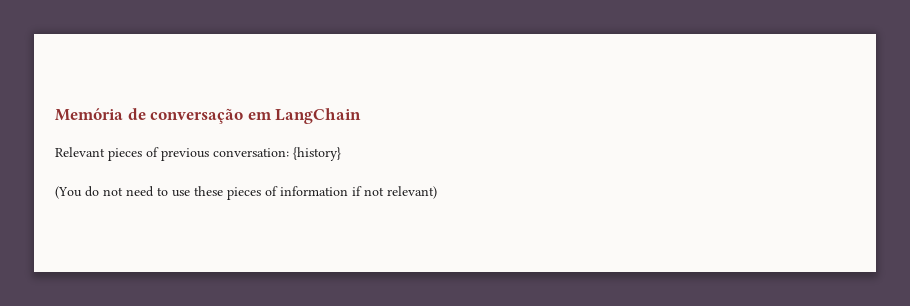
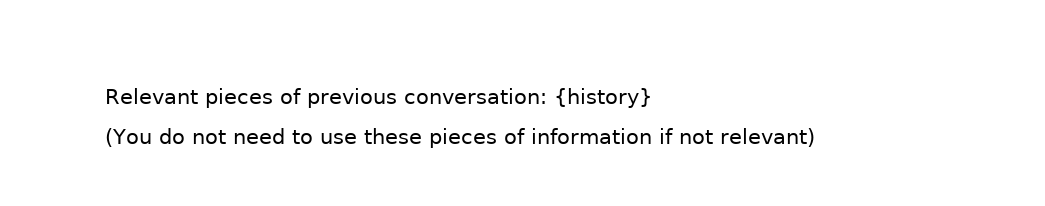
[55,108,362,124] Memória de conversação em LangChain // -> (105, 96) none

